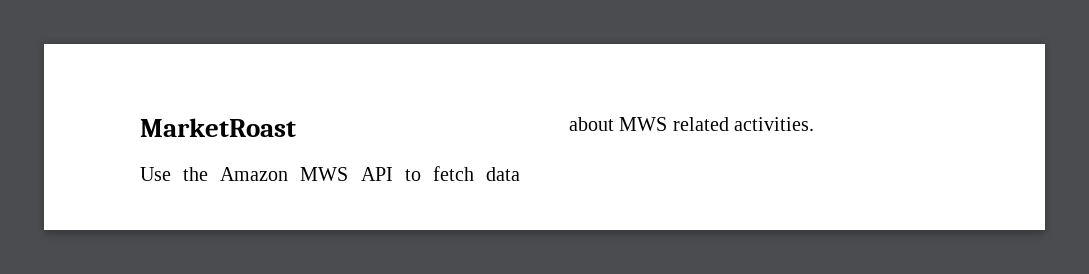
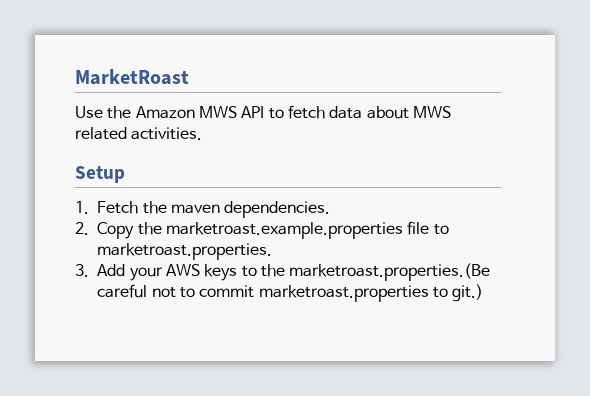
(815, 124) none -> [75,166,125,183] [75,201,331,218] [75,221,449,239] [97,243,273,260] [75,263,491,281] [97,284,484,302] // Setup // 1. Fetch the maven dependencies. // 2. Copy the marketroast.example.properties file to marketroast.properties. // 3. Add your AWS keys to the marketroast.properties.(Be careful not to commit marketroast.properties to git.)

